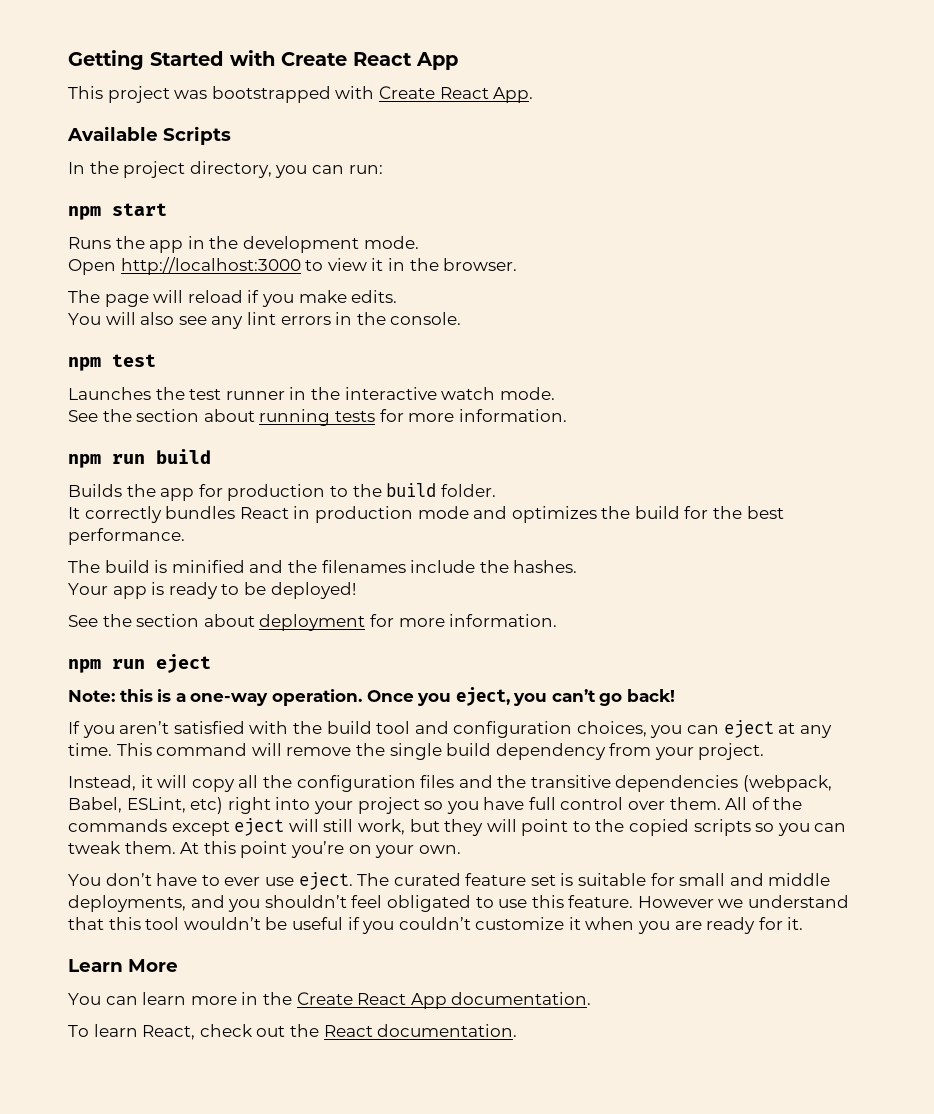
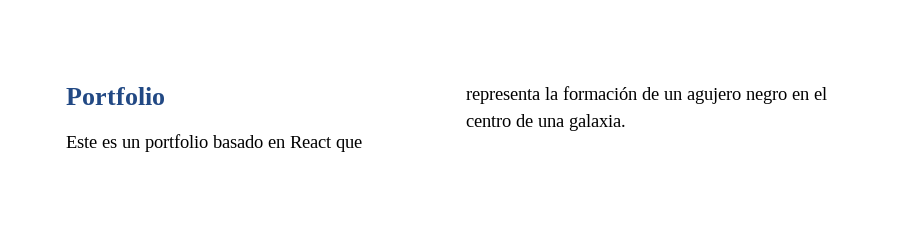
[68,50,458,70] [68,86,534,103] [67,126,231,145] [68,161,383,178] [68,203,167,220] [68,236,419,253] [68,257,518,275] [68,290,398,307] [68,312,462,329] [68,354,156,371] [68,387,555,400] [68,409,567,426] [68,449,211,468] [68,483,496,501] [68,506,784,523] [68,528,185,545] [68,560,578,573] [68,582,356,599] [68,614,558,631] [68,654,211,673] [68,687,676,706] [68,720,832,738] [68,743,765,760] [68,775,833,792] [68,797,803,814] [68,818,847,836] [68,841,461,858] [68,872,831,890] [68,895,850,912] [68,917,804,934] [68,959,178,972] [68,992,592,1009] [68,1024,518,1040] Getting Started with Create React App // This project was bootstrapped with Create React App. // Available Scripts // In the project directory, you can run: // npm start // Runs the app in the development mode. // Open http://localhost:3000 to view it in the browser. // The page will reload if you make edits. // You will also see any lint errors in the console. // npm test // Launches the test runner in the interactive watch mode. // See the section about running tests for more information. // npm run build // Builds the app for production to the build folder. // It correctly bundles React in production mode and optimizes the build for the best performance. // The build is minified and the filenames include the hashes. // Your app is ready to be deployed! // See the section about deployment for more information. // npm run eject // Note: this is a one-way operation. Once you eject, you can’t go back! // If you aren’t satisfied with the build tool and configuration choices, you can eject at any time. This command will remove the single build dependency from your project. // Instead, it will copy all the configuration files and the transitive dependencies (webpack, Babel, ESLint, etc) right into your project so you have full control over them. All of the commands except eject will still work, but they will point to the copied scripts so you can tweak them. At this point you’re on your own. // You don’t have to ever use eject. The curated feature set is suitable for small and middle deployments, and you shouldn’t feel obligated to use this feature. However we understand that this tool wouldn’t be useful if you couldn’t customize it when you are ready for it. // Learn More // You can learn more in the Create React App documentation. // To learn React, check out the React documentation. -> [66,87,165,105] [66,134,362,152] [466,86,827,104] [466,114,626,131] Portfolio // Este es un portfolio basado en React que representa la formación de un agujero negro en el centro de una galaxia.

